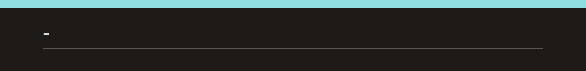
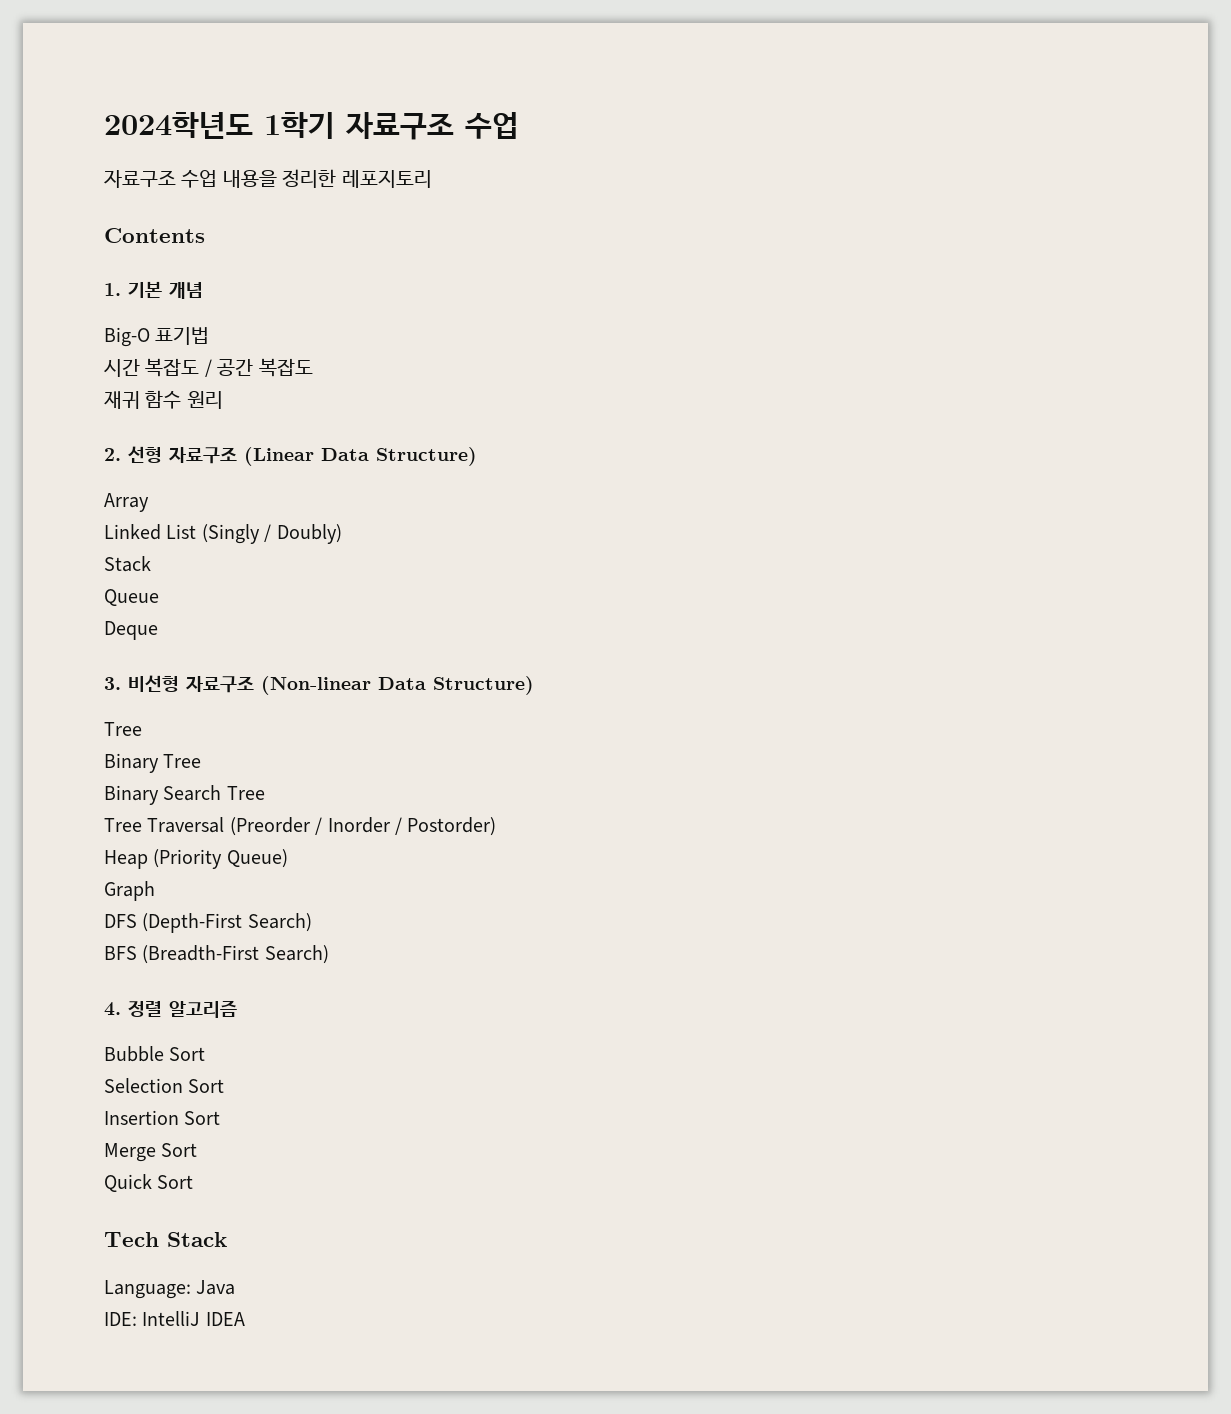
[43,33,50,39] - -> [104,112,519,140] [104,169,432,188] [104,228,205,243] [104,281,203,299] [104,327,210,347] [104,358,313,377] [104,390,223,409] [104,446,477,466] [104,493,149,512] [104,524,342,544] [104,556,151,572] [104,589,159,606] [104,621,158,640] [104,675,534,695] [104,722,142,736] [104,753,202,773] [104,785,265,805] [104,817,497,836] [104,849,288,869] [104,881,155,901] [104,913,312,933] [104,945,329,964] [104,1000,237,1018] [104,1046,206,1062] [104,1078,225,1093] [104,1110,221,1125] [104,1143,198,1162] [104,1174,194,1192] [104,1232,227,1247] [104,1280,236,1299] [104,1311,245,1326] 2024학년도 1학기 자료구조 수업 // 자료구조 수업 내용을 정리한 레포지토리 // Contents // 1. 기본 개념 // Big-O 표기법 // 시간 복잡도 / 공간 복잡도 // 재귀 함수 원리 // 2. 선형 자료구조 (Linear Data Structure) // Array // Linked List (Singly / Doubly) // Stack // Queue // Deque // 3. 비선형 자료구조 (Non-linear Data Structure) // Tree // Binary Tree // Binary Search Tree // Tree Traversal (Preorder / Inorder / Postorder) // Heap (Priority Queue) // Graph // DFS (Depth-First Search) // BFS (Breadth-First Search) // 4. 정렬 알고리즘 // Bubble Sort // Selection Sort // Insertion Sort // Merge Sort // Quick Sort // Tech Stack // Language: Java // IDE: IntelliJ IDEA

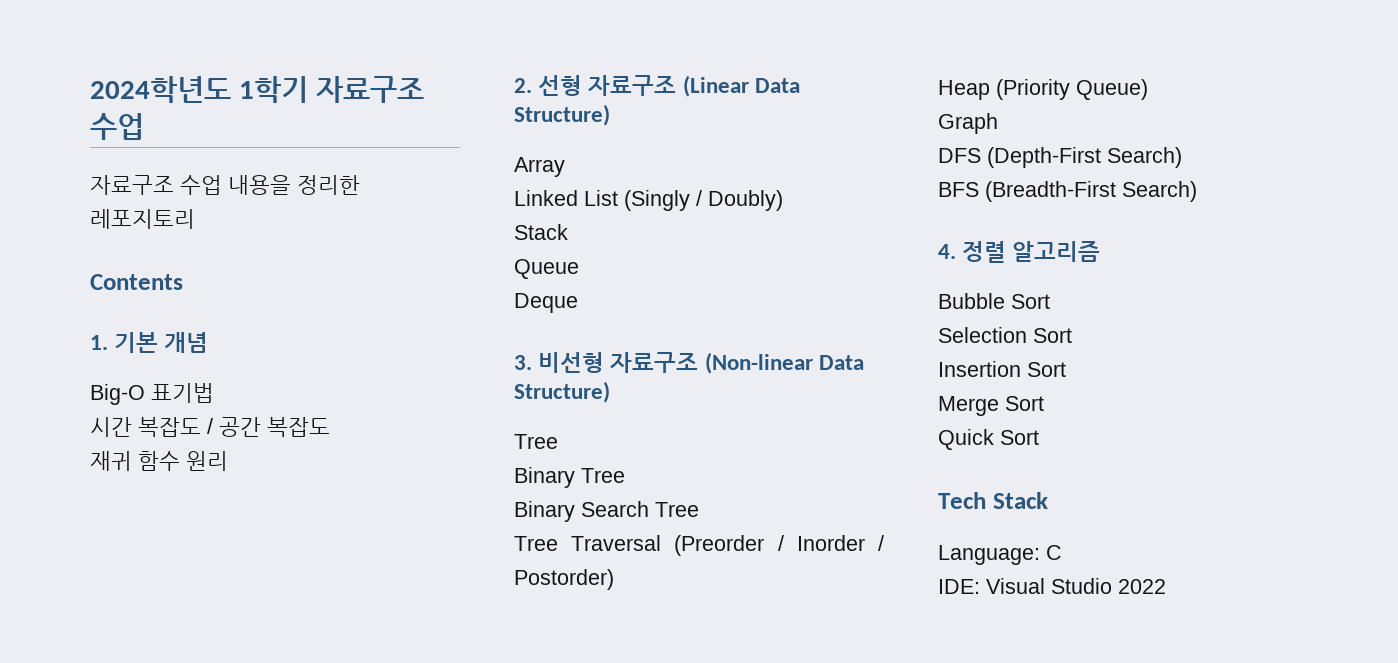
[196,1280,236,1295] Java -> [1046,545,1062,560] C
[142,1311,245,1326] IntelliJ IDEA -> [986,578,1166,594] Visual Studio 2022

